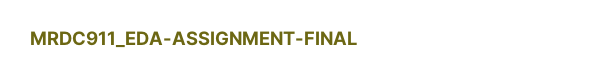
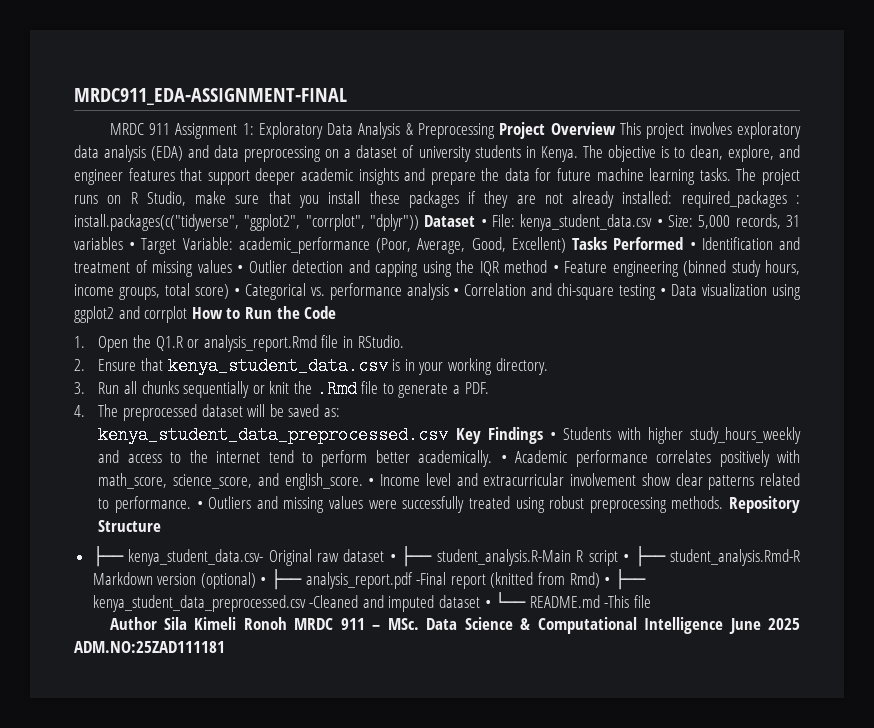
(357, 39) none -> [109,122,802,139] [74,145,800,162] [74,168,800,185] [74,191,800,208] [74,214,800,231] [74,237,800,254] [74,260,800,277] [74,283,801,300] [74,306,337,323] [74,335,404,352] [74,357,548,375] [74,380,490,398] [74,404,340,421] [98,426,801,444] [98,450,800,467] [98,473,800,490] [98,496,800,513] [98,520,162,532] [92,546,800,567] [92,569,646,590] [92,592,652,612] [109,617,801,634] [74,641,225,653] // MRDC 911 Assignment 1: Exploratory Data Analysis & Preprocessing Project Overview This project involves exploratory data analysis (EDA) and data preprocessing on a dataset of university students in Kenya. The objective is to clean, explore, and engineer features that support deeper academic insights and prepare the data for future machine learning tasks. The project runs on R Studio, make sure that you install these packages if they are not already installed: required_packages : install.packages(c("tidyverse", "ggplot2", "corrplot", "dplyr")) Dataset • File: kenya_student_data.csv • Size: 5,000 records, 31 variables • Target Variable: academic_performance (Poor, Average, Good, Excellent) Tasks Performed • Identification and treatment of missing values • Outlier detection and capping using the IQR method • Feature engineering (binned study hours, income groups, total score) • Categorical vs. performance analysis • Correlation and chi-square testing • Data visualization using ggplot2 and corrplot How to Run the Code // 1. Open the Q1.R or analysis_report.Rmd file in RStudio. // 2. Ensure that kenya_student_data.csv is in your working directory. // 3. Run all chunks sequentially or knit the .Rmd file to generate a PDF. // 4. The preprocessed dataset will be saved as: // kenya_student_data_preprocessed.csv Key Findings • Students with higher study_hours_weekly and access to the internet tend to perform better academically. • Academic performance correlates positively with math_score, science_score, and english_score. • Income level and extracurricular involvement show clear patterns related to performance. • Outliers and missing values were successfully treated using robust preprocessing methods. Repository Structure // ├── kenya_student_data.csv- Original raw dataset • ├── student_analysis.R-Main R script • ├── student_analysis.Rmd-R Markdown version (optional) • ├── analysis_report.pdf -Final report (knitted from Rmd) • ├── kenya_student_data_preprocessed.csv -Cleaned and imputed dataset • └── README.md -This file // Author Sila Kimeli Ronoh MRDC 911 – MSc. Data Science & Computational Intelligence June 2025 ADM.NO:25ZAD111181

